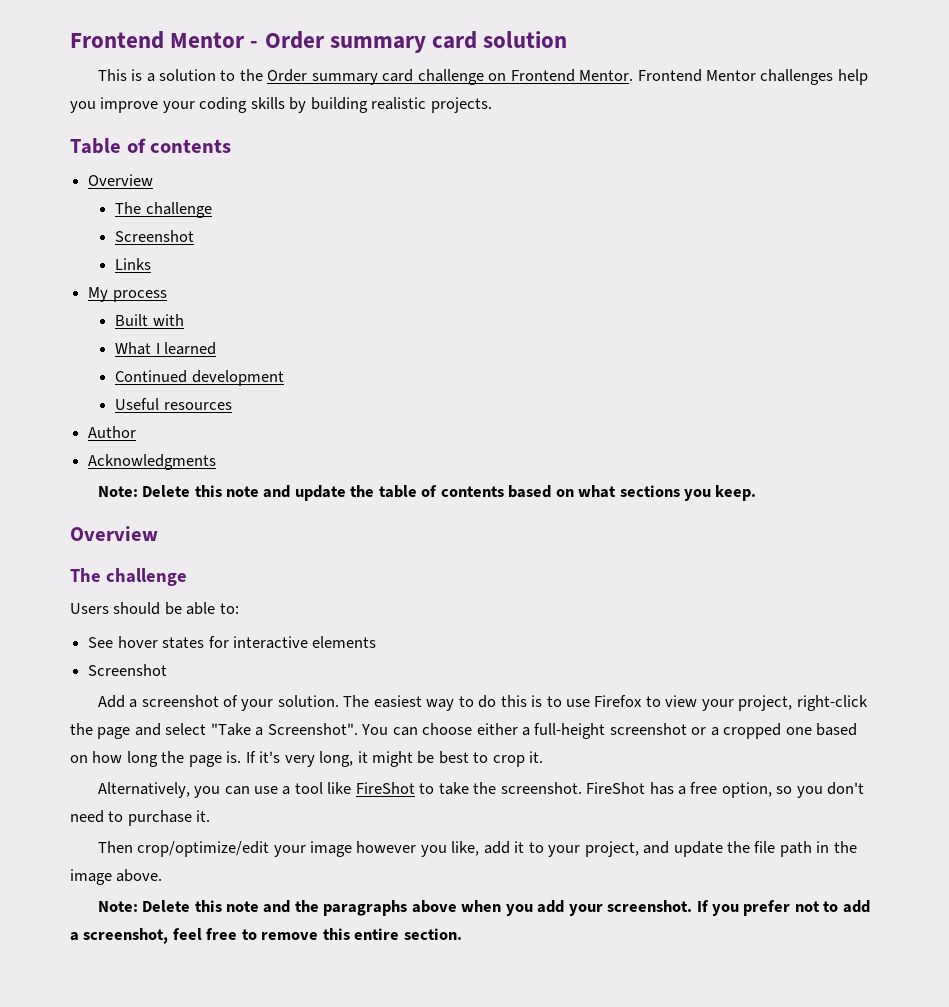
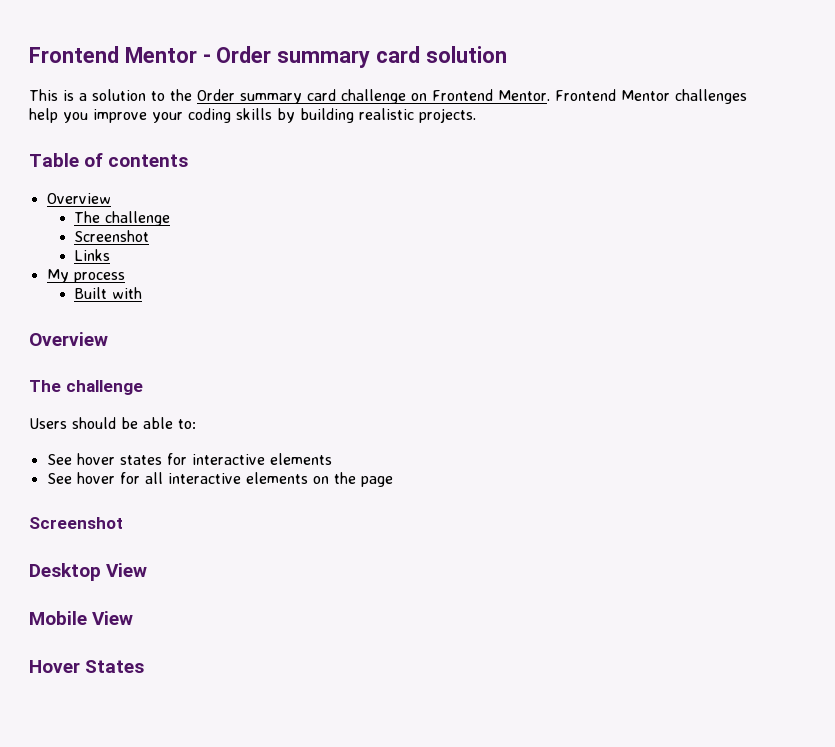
[115,342,217,355] [115,370,284,386] [115,398,232,410] [88,426,137,438] [88,454,217,470] [97,485,757,501] // What I learned // Continued development // Useful resources // Author // Acknowledgments // Note: Delete this note and update the table of contents based on what sections you keep. -> (143, 293) none
[88,664,168,676] [97,695,868,711] [70,723,858,739] [70,751,544,767] [97,782,865,798] [70,810,211,826] [97,841,857,857] [70,869,163,885] [97,900,870,916] [70,928,462,944] Screenshot // Add a screenshot of your solution. The easiest way to do this is to use Firefox to view your project, right-click the page and select "Take a Screenshot". You can choose either a full-height screenshot or a cropped one based on how long the page is. If it's very long, it might be best to crop it. // Alternatively, you can use a tool like FireShot to take the screenshot. FireShot has a free option, so you don't need to purchase it. // Then crop/optimize/edit your image however you like, add it to your project, and update the file path in the image above. // Note: Delete this note and the paragraphs above when you add your screenshot. If you prefer not to add a screenshot, feel free to remove this entire section. -> [46,472,393,487] [29,517,123,529] [29,563,148,581] [29,611,134,625] [29,660,145,673] See hover for all interactive elements on the page // Screenshot // Desktop View // Mobile View // Hover States

